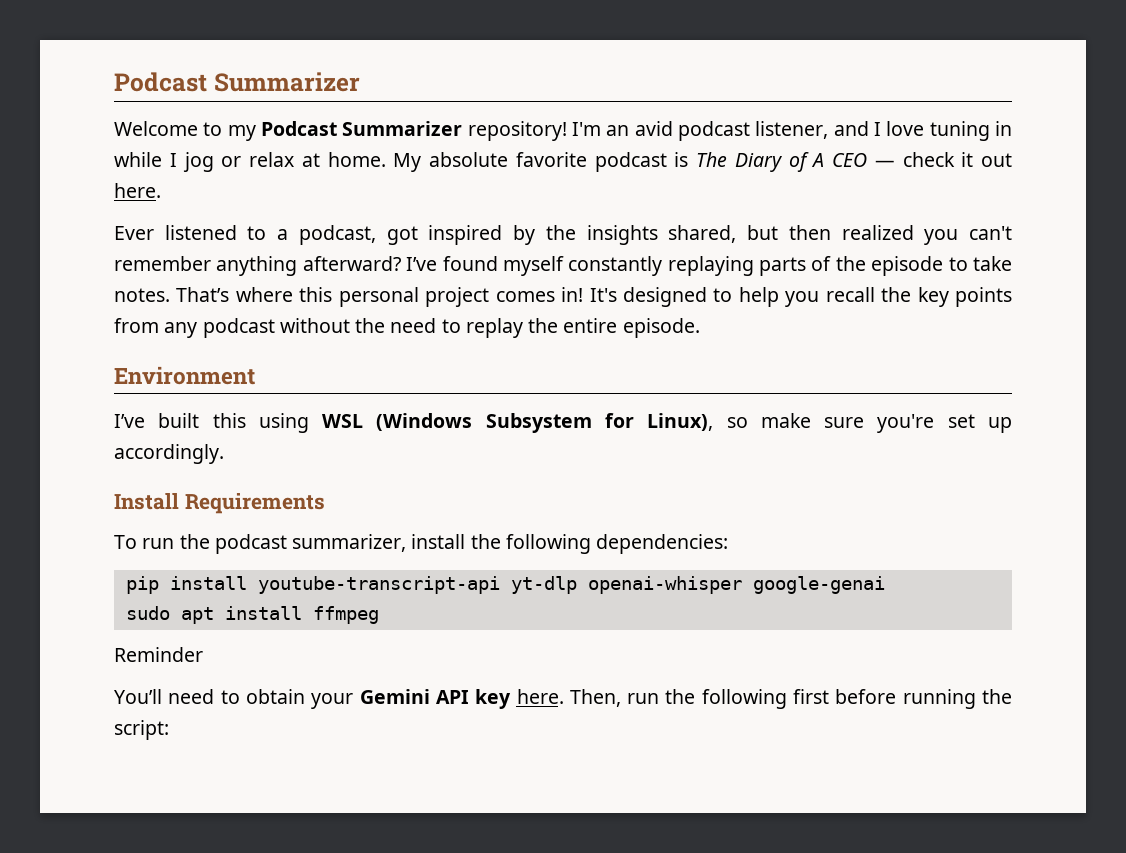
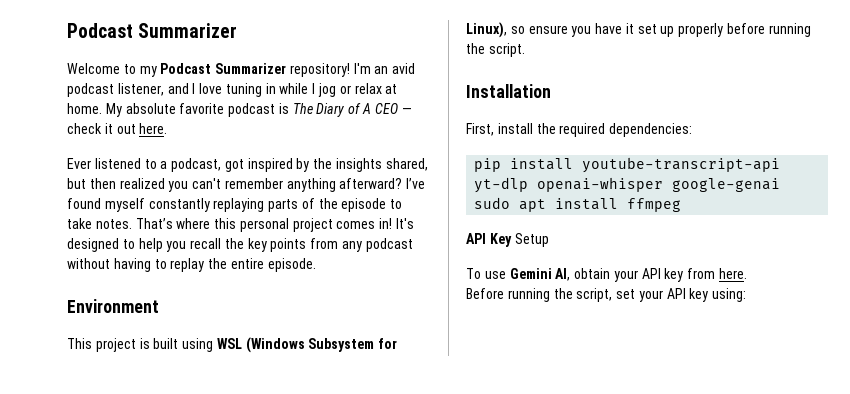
[355,318,437,333] the need -> [113,258,151,272] having
[114,413,246,428] I’ve built this -> [67,338,179,352] This project is built
[760,413,1013,433] [114,444,224,464] [114,493,325,514] [114,534,407,554] make sure you're set up accordingly. // Install Requirements // To run the podcast summarizer, -> [528,23,811,37] [466,43,525,57] [466,84,551,98] [466,123,494,136] ensure you have it set up properly before running the script. // Installation // First,
[505,534,591,554] following -> [559,123,606,137] required
[114,647,203,662] [114,689,240,704] Reminder // You’ll need to -> [466,233,549,247] [466,268,571,281] API Key Setup // To use Gemini AI,
[359,689,1012,709] [114,720,169,740] Gemini API key here. Then, run the following first before running the script: -> [641,268,748,282] [466,288,747,302] API key from here. // Before running the script, set your API key using:

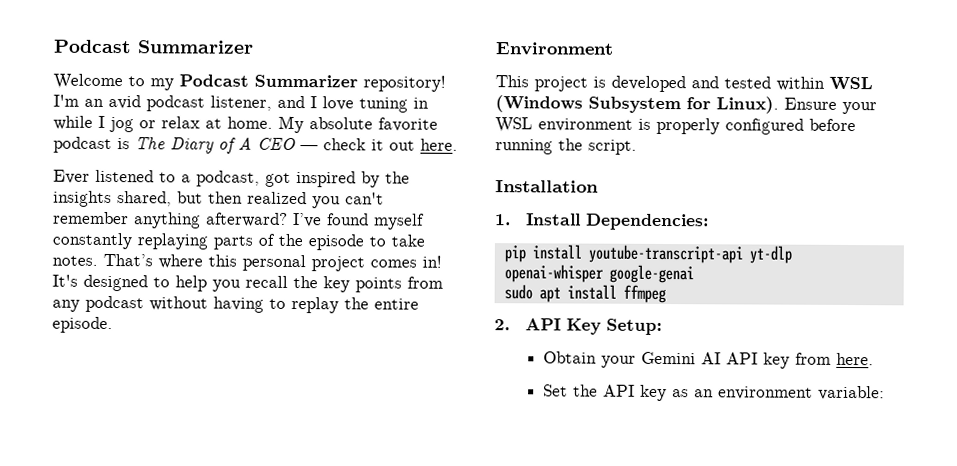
[153,337,398,353] [466,22,724,38] built using WSL (Windows Subsystem for Linux), so ensure you have it set up properly -> [611,75,873,93] [495,95,877,115] [495,117,804,135] developed and tested within WSL (Windows Subsystem for Linux). Ensure your WSL environment is properly configured
[466,123,693,137] First, install the required dependencies: -> [495,213,709,231] 1. Install Dependencies:
(682, 205) none -> [494,319,510,331] 2.
[514,233,549,247] [466,268,748,282] [466,288,747,302] Setup // To use Gemini AI, obtain your API key from here. // Before running the script, set your API key using: -> [605,318,662,335] [542,351,874,369] [542,384,885,402] Setup: // Obtain your Gemini AI API key from here. // Set the API key as an environment variable:

